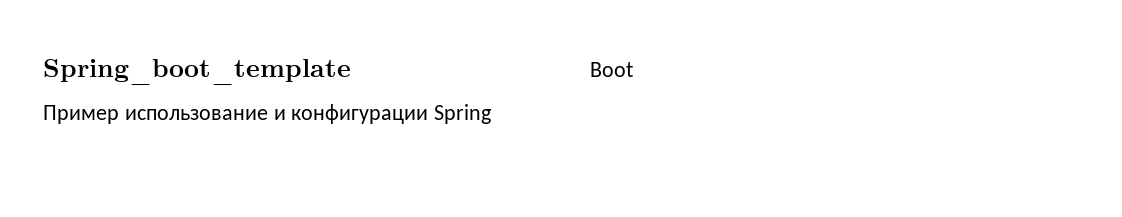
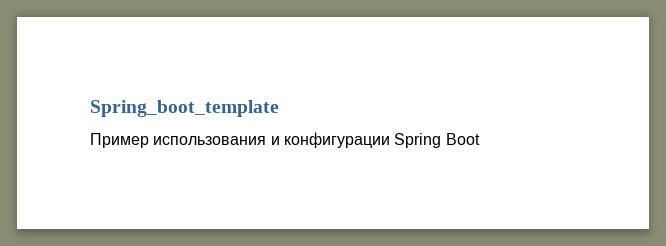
[124,109,268,120] использование -> [153,136,267,145] использования

